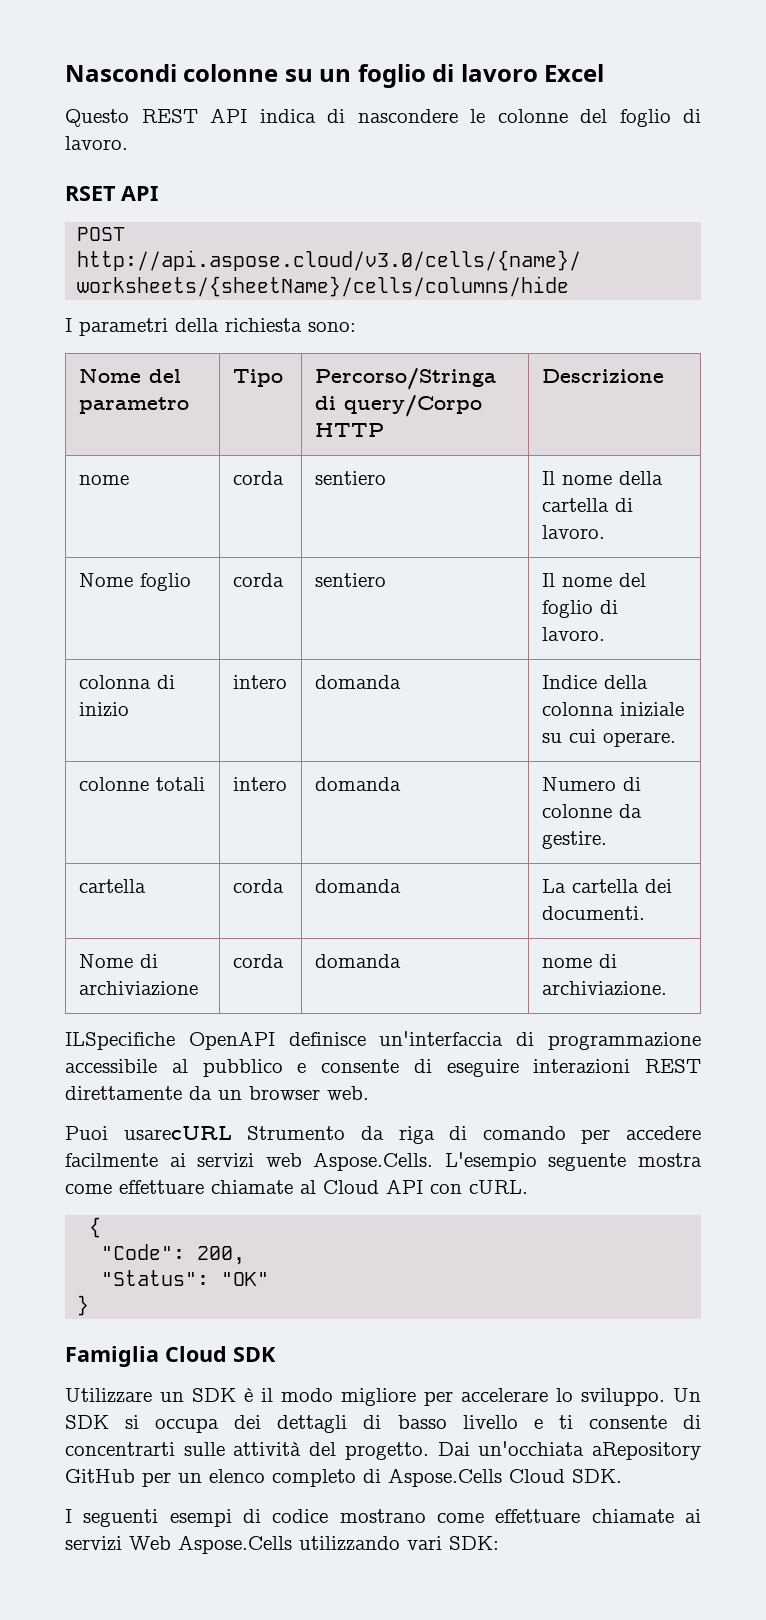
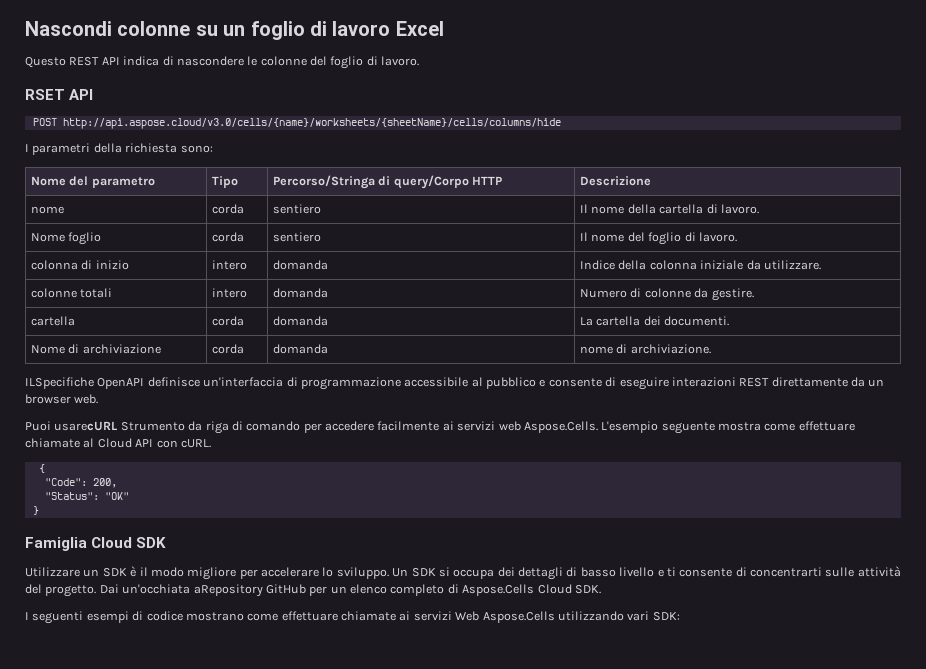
[541,729,676,747] su cui operare. -> [746,260,821,270] da utilizzare.

